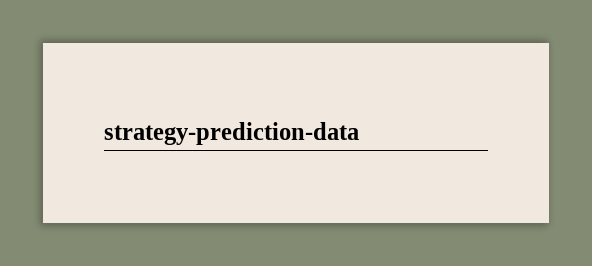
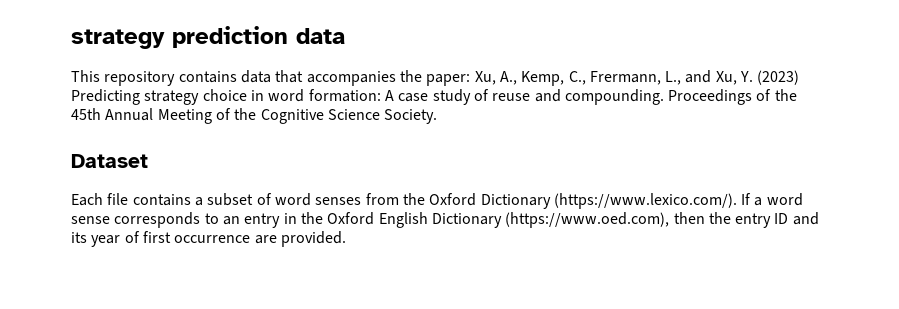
[104,122,359,145] strategy-prediction-data -> [71,26,345,49] [71,70,800,86] [71,89,797,105] [71,108,438,124] [71,154,148,168] [71,193,803,209] [71,212,819,228] [71,231,346,247] strategy prediction data // This repository contains data that accompanies the paper: Xu, A., Kemp, C., Frermann, L., and Xu, Y. (2023) Predicting strategy choice in word formation: A case study of reuse and compounding. Proceedings of the 45th Annual Meeting of the Cognitive Science Society. // Dataset // Each file contains a subset of word senses from the Oxford Dictionary (https://www.lexico.com/). If a word sense corresponds to an entry in the Oxford English Dictionary (https://www.oed.com), then the entry ID and its year of first occurrence are provided.

